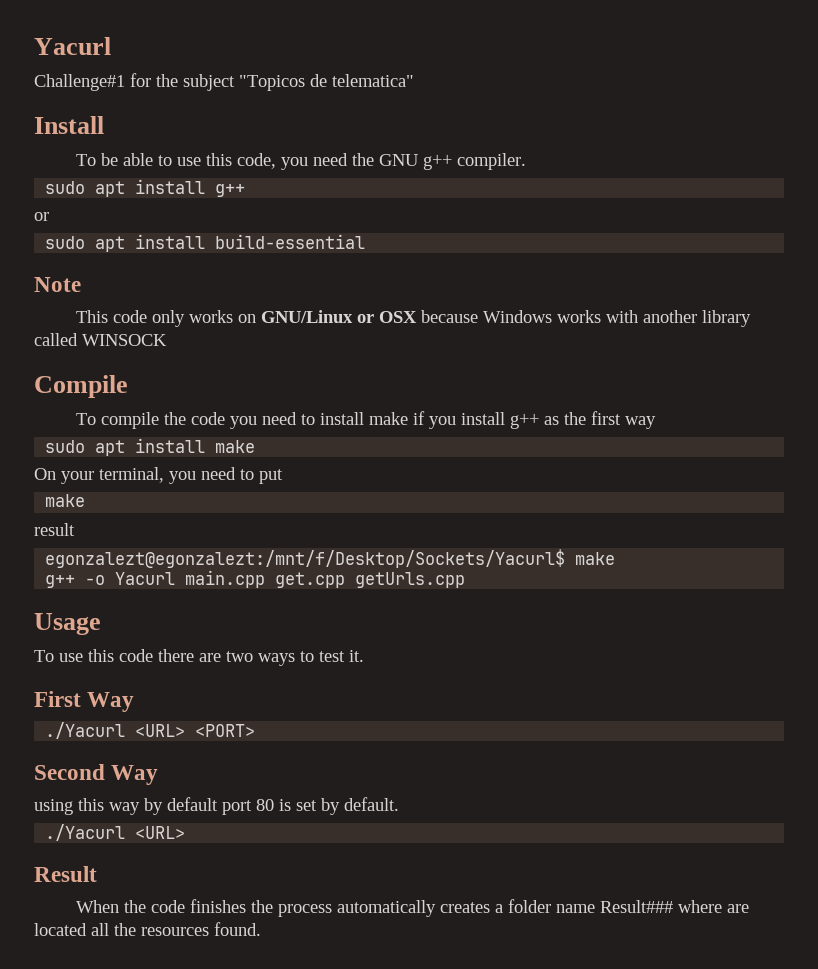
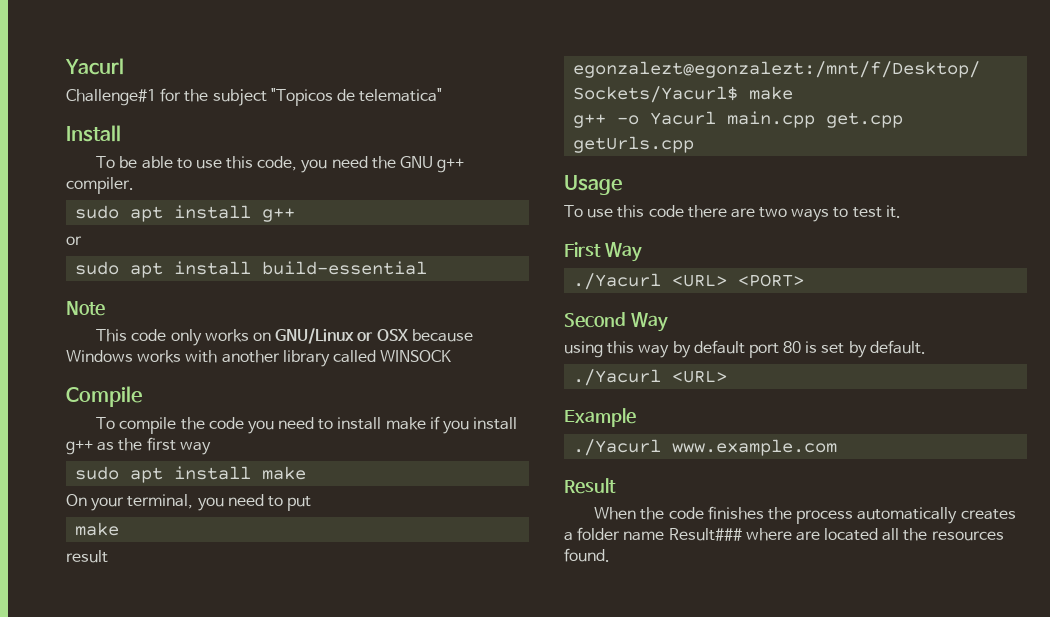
(186, 832) none -> [564,408,636,427] [573,439,838,456] // Example // ./Yacurl www.example.com

